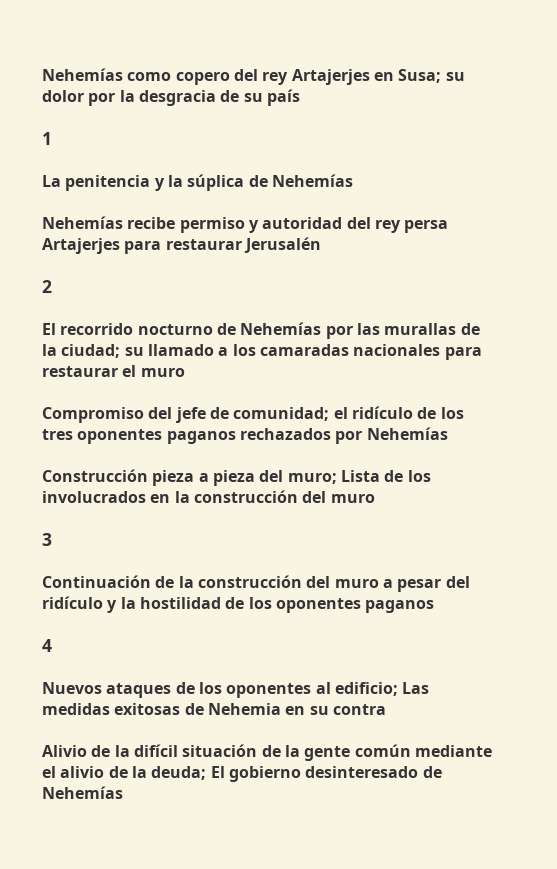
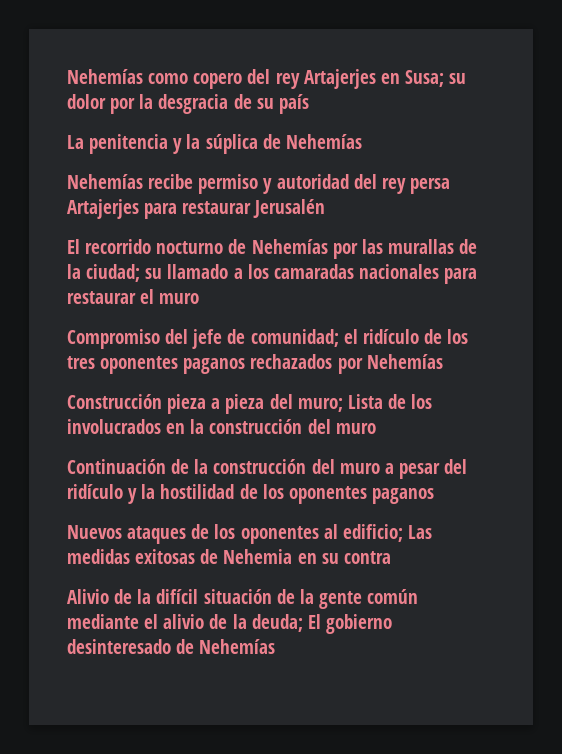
[42,132,52,145] // 1 -> (309, 104) none
[42,280,52,293] // 2 -> (326, 208) none
[42,533,52,546] // 3 -> (376, 428) none
[42,639,52,652] // 4 -> (434, 496) none

